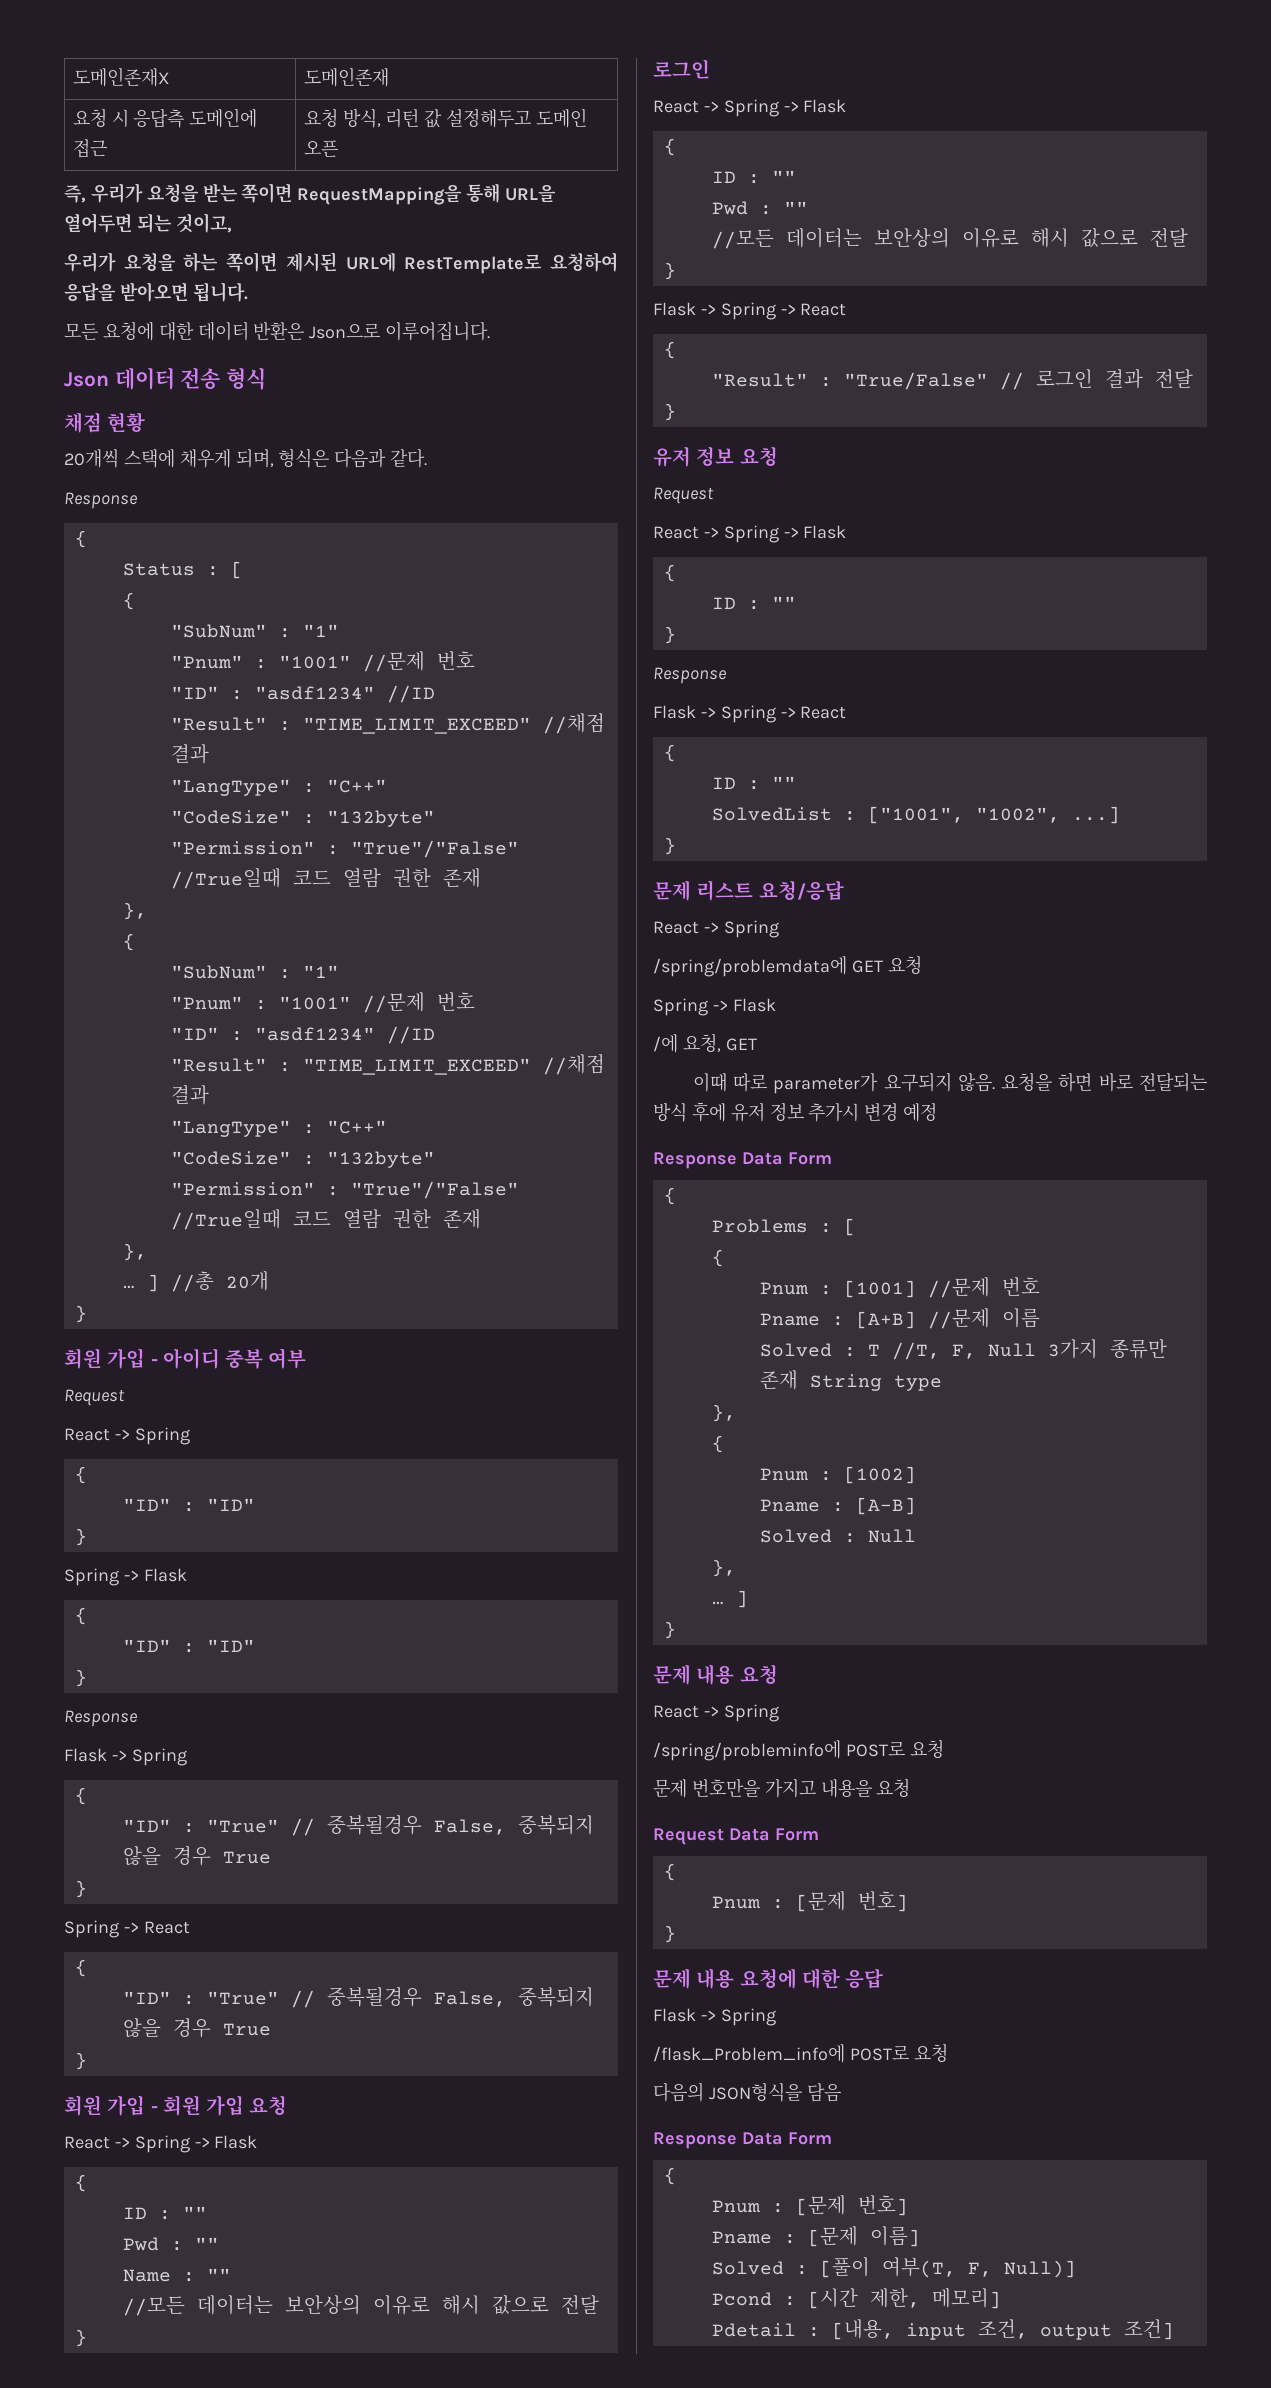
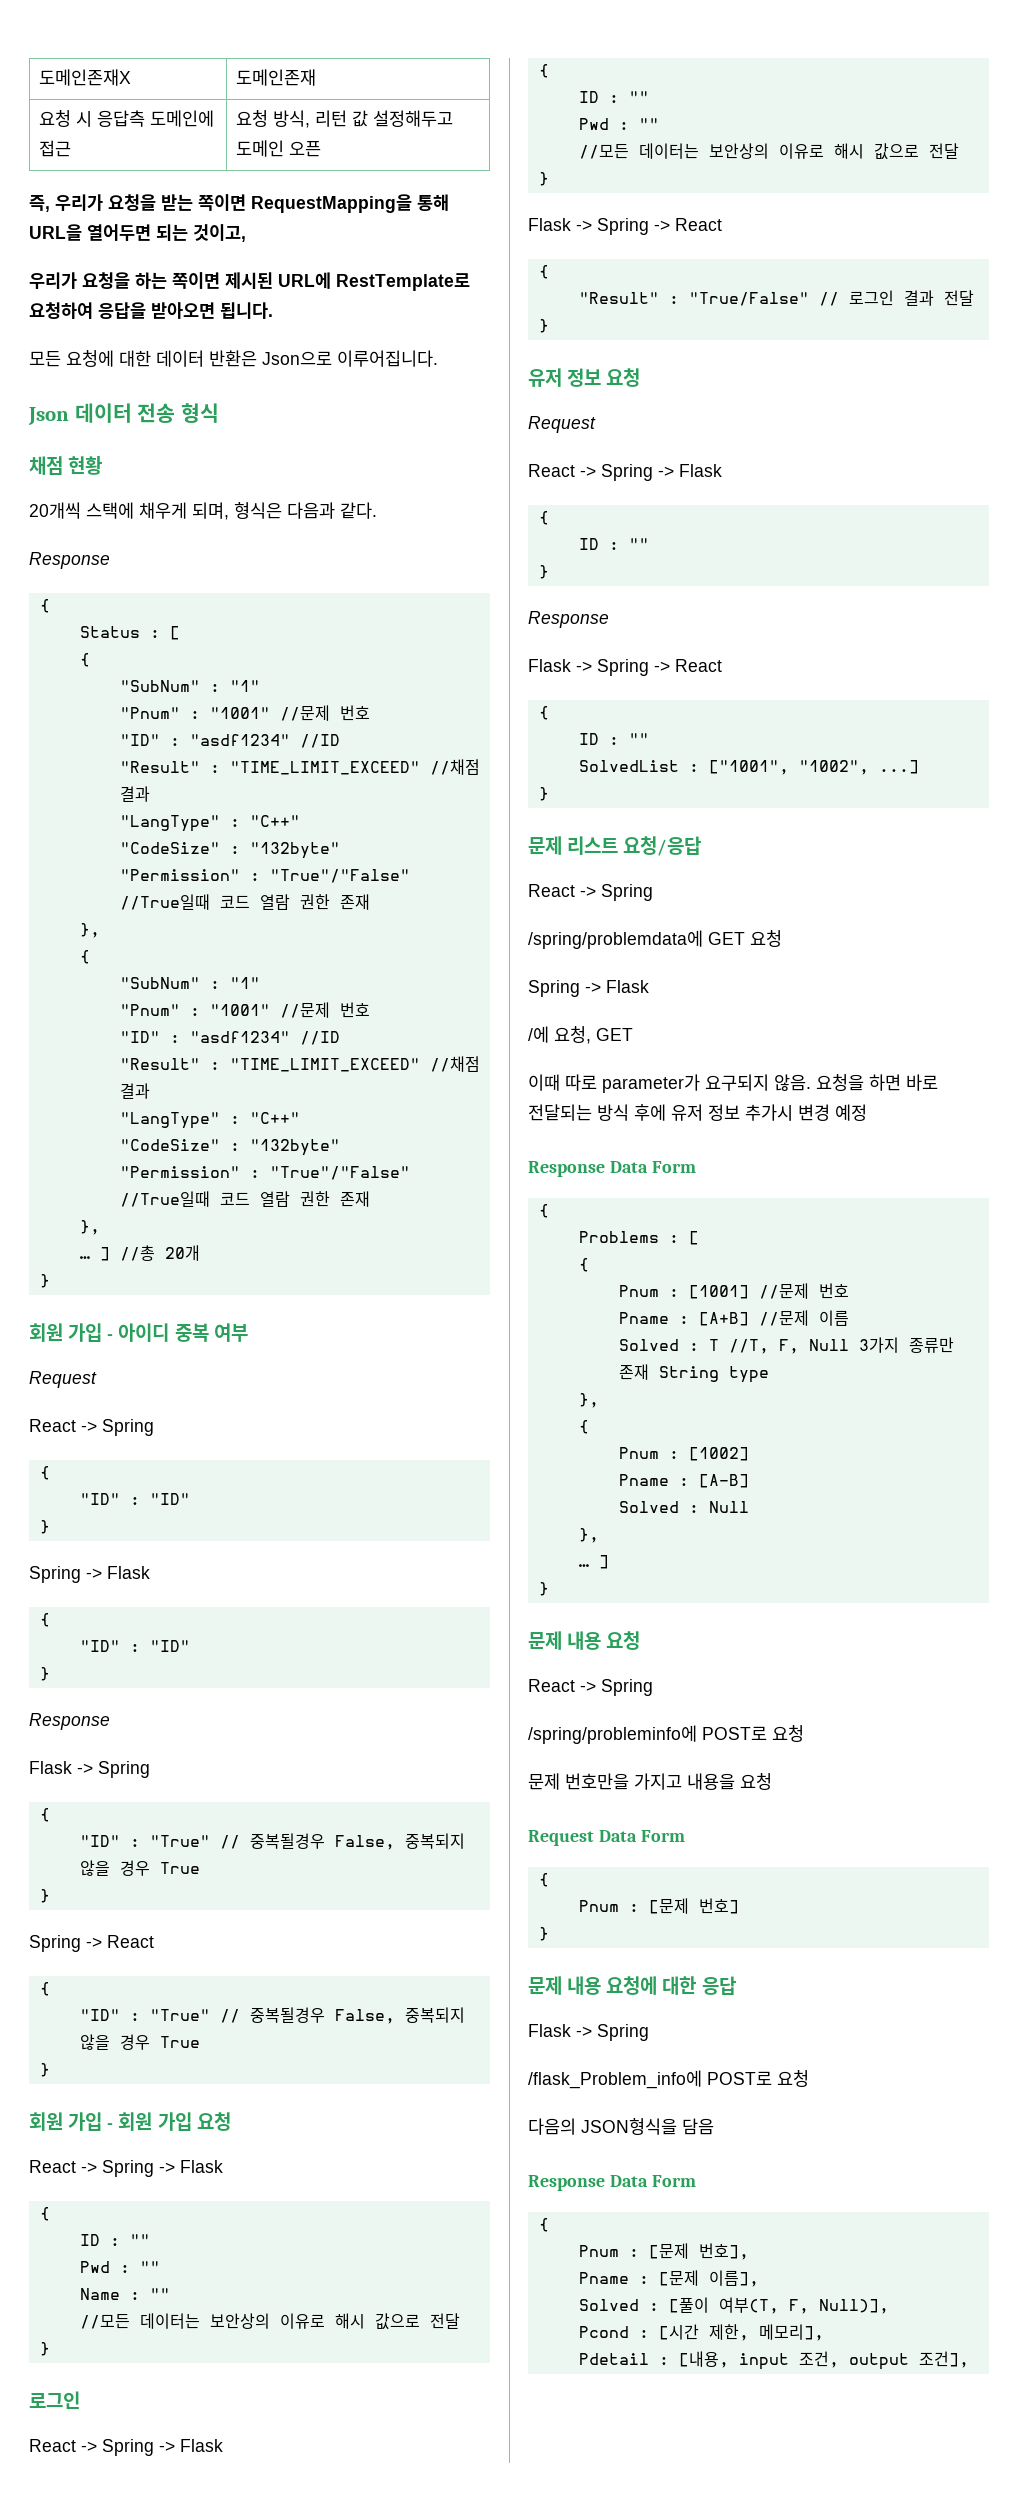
[857,2195,908,2216] 번호] -> [698,2243,749,2260] 번호],
[869,2226,920,2247] 이름] -> [708,2270,759,2287] 이름],
[1003,2260,1076,2278] Null)] -> [818,2299,889,2314] Null)],
[931,2288,1001,2309] 메모리] -> [758,2324,824,2341] 메모리],
[1123,2319,1174,2340] 조건] -> [918,2351,969,2368] 조건],

